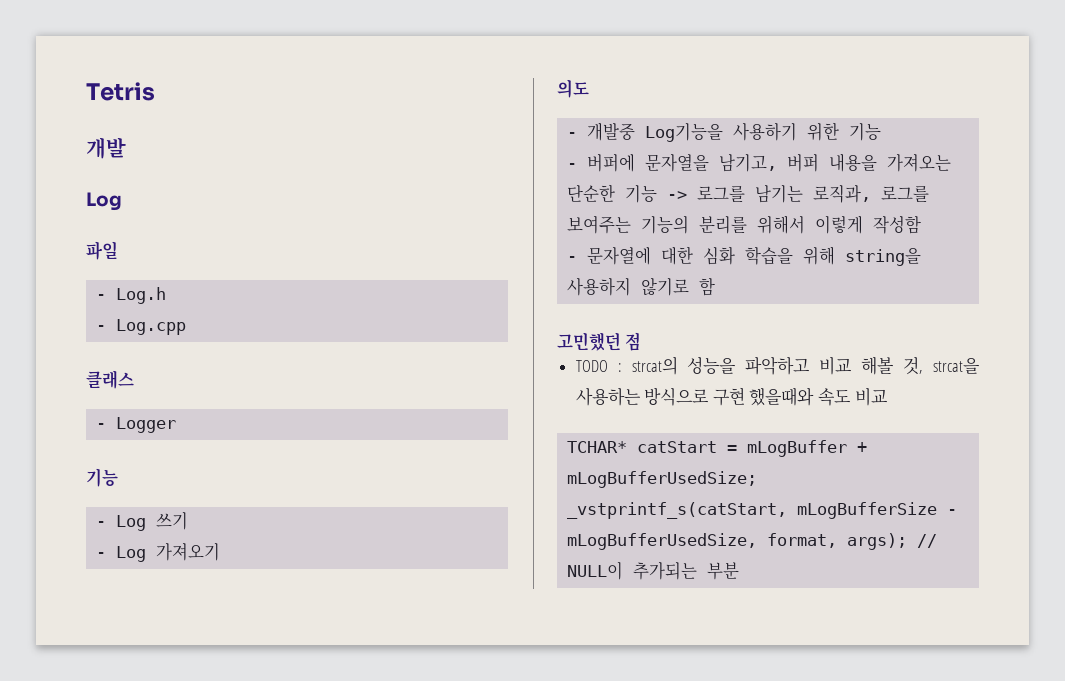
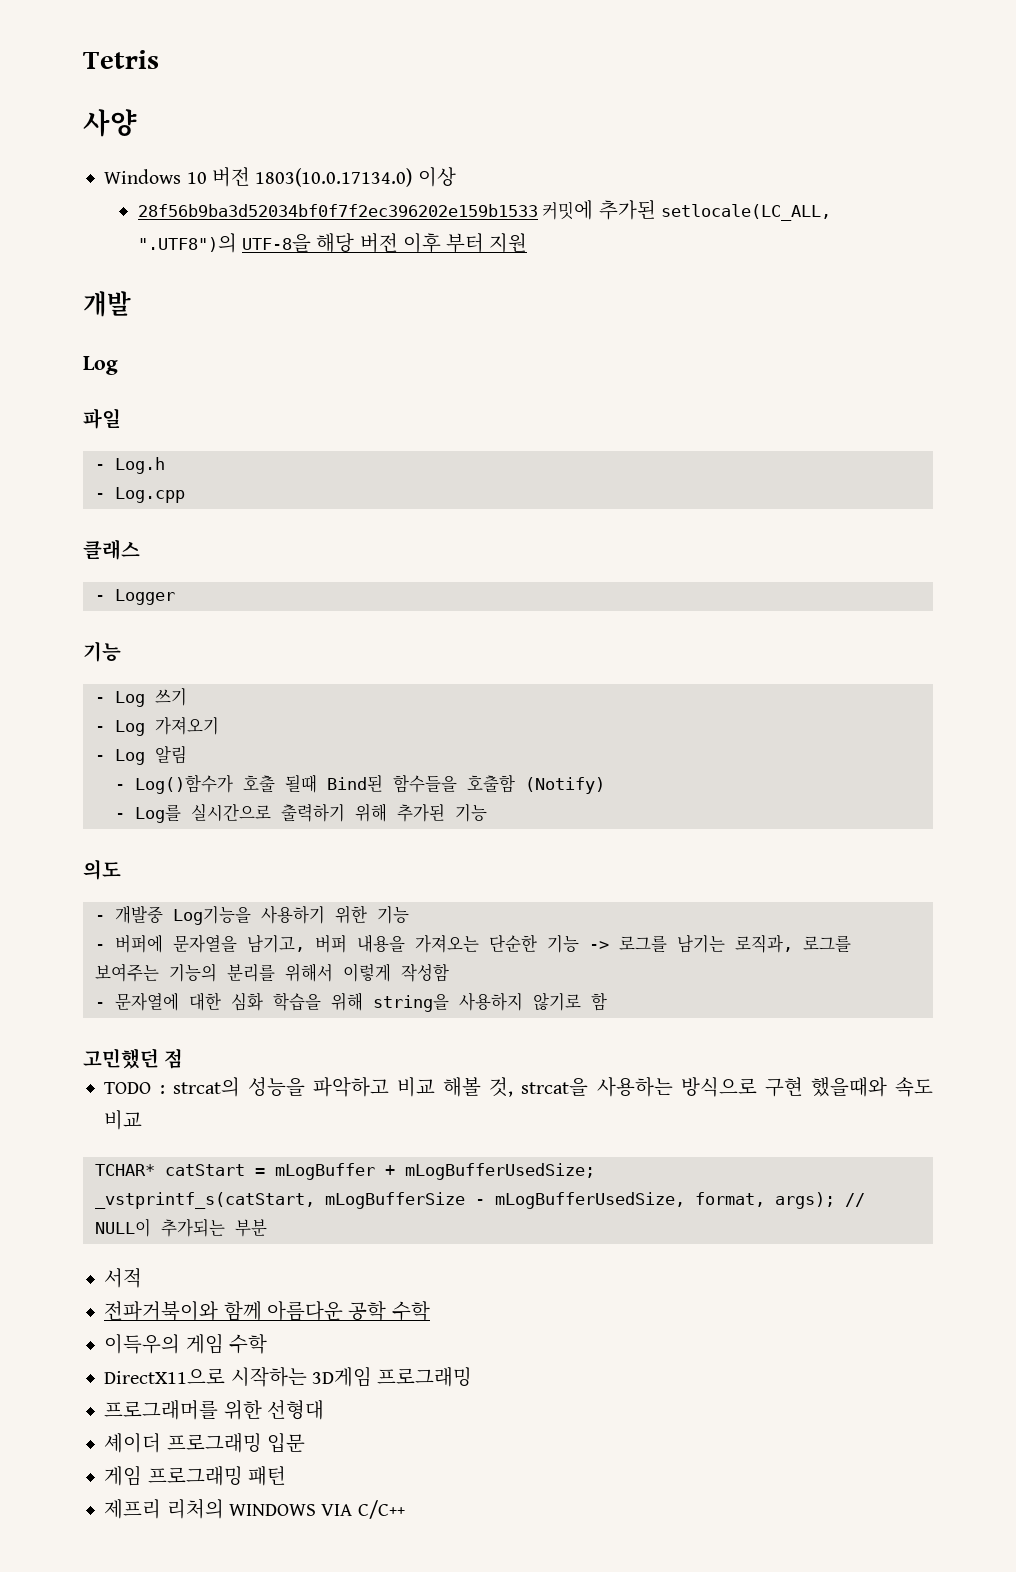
(155, 91) none -> [83,109,137,137] [104,167,456,187] [137,200,831,221] [137,233,528,253] // 사양 // Windows 10 버전 1803(10.0.17134.0) 이상 // 28f56b9ba3d52034bf0f7f2ec396202e159b1533 커밋에 추가된 setlocale(LC_ALL, ".UTF8")의 UTF-8을 해당 버전 이후 부터 지원
(221, 552) none -> [94,745,187,765] [114,774,605,794] [114,803,487,823] // - Log 알림 // - Log()함수가 호출 될때 Bind된 함수들을 호출함 (Notify) // - Log를 실시간으로 출력하기 위해 추가된 기능
(740, 571) none -> [104,1268,143,1288] [104,1301,430,1321] [104,1333,267,1354] [104,1366,473,1387] [104,1400,324,1420] [104,1433,305,1453] [104,1465,286,1486] [104,1498,405,1519] // 서적 // 전파거북이와 함께 아름다운 공학 수학 // 이득우의 게임 수학 // DirectX11으로 시작하는 3D게임 프로그래밍 // 프로그래머를 위한 선형대 // 셰이더 프로그래밍 입문 // 게임 프로그래밍 패턴 // 제프리 리처의 WINDOWS VIA C/C++

